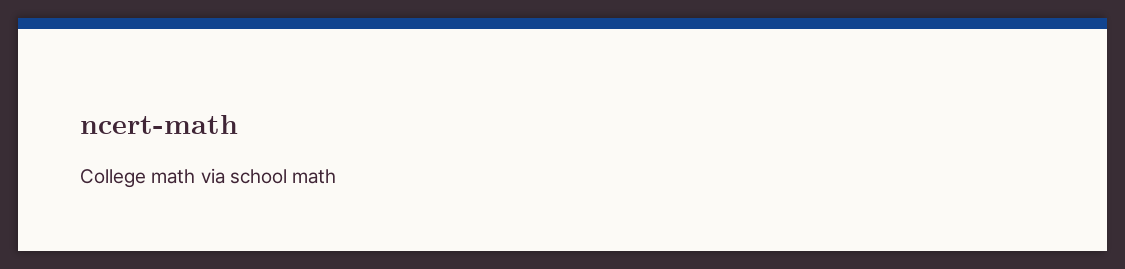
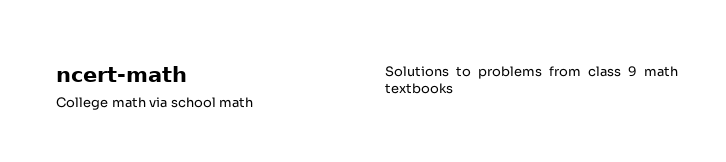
(337, 176) none -> [385,66,678,79] [385,83,453,94] // Solutions to problems from class 9 math textbooks

